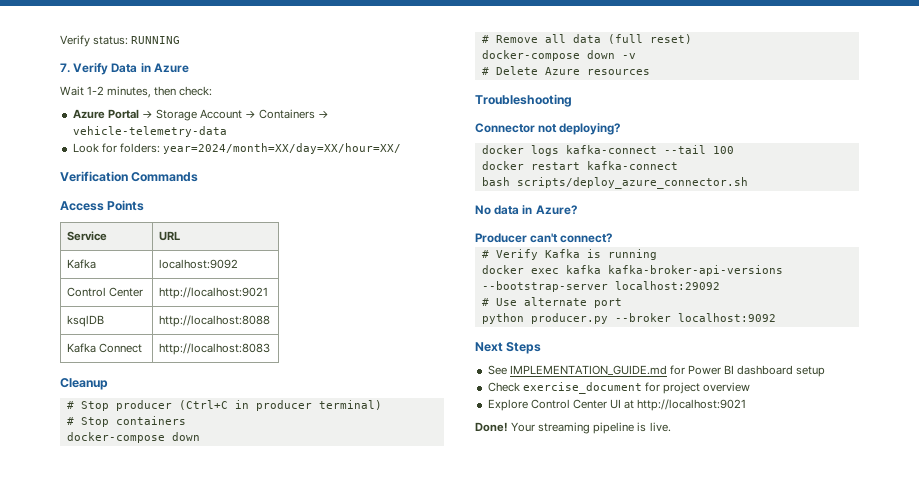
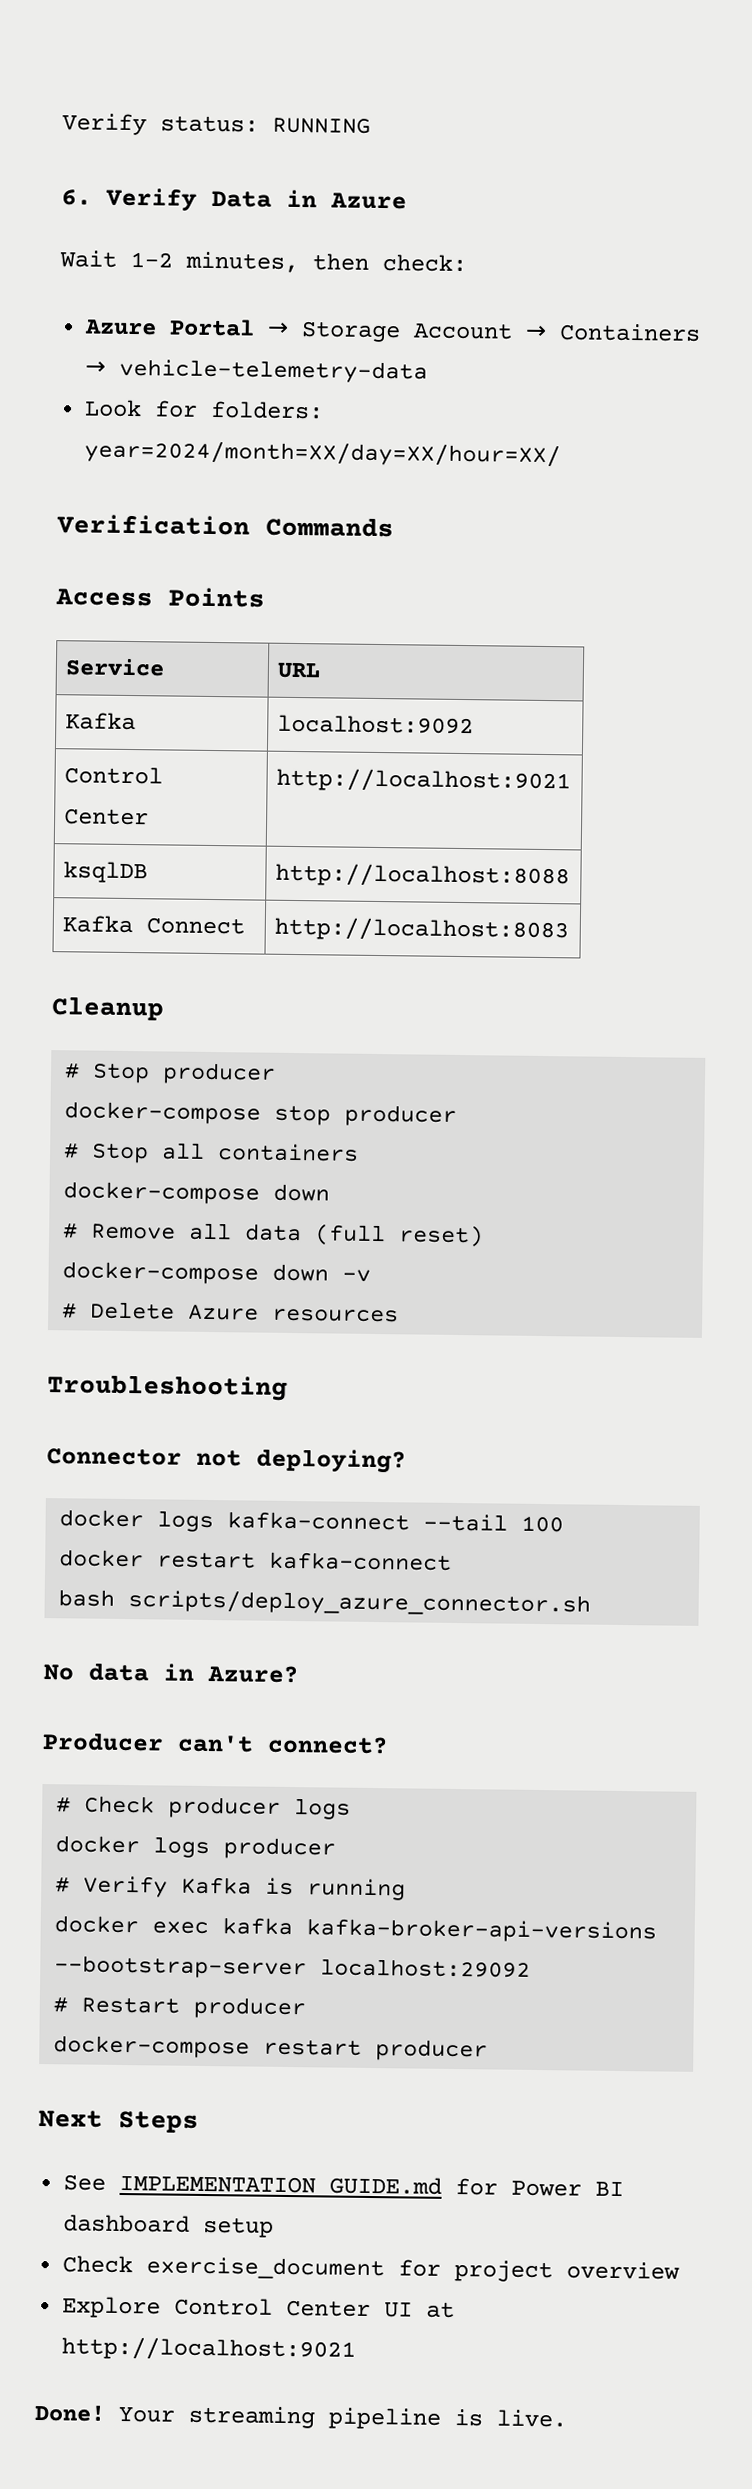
[60,63,70,73] 7. -> [61,189,92,206] 6.
[178,400,382,411] [66,417,109,427] (Ctrl+C in producer terminal) // # Stop -> [64,1101,458,1127] [64,1142,206,1164] // docker-compose stop producer // # Stop all
(613, 238) none -> [56,1795,352,1820] [55,1835,337,1860] // # Check producer logs // docker logs producer
[495,297,622,308] [481,313,776,324] Use alternate port // python producer.py --broker localhost:9092 -> [81,1996,307,2020] [53,2035,489,2062] Restart producer // docker-compose restart producer

